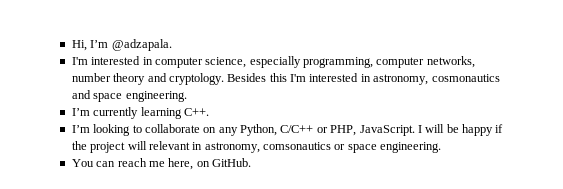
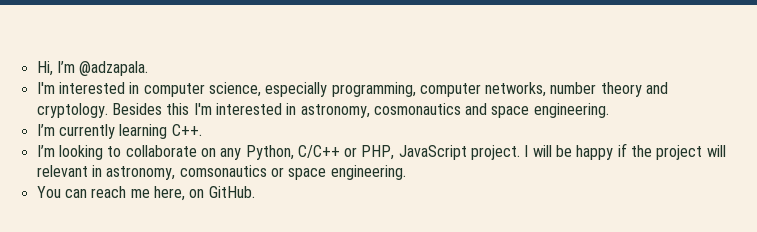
[359,125,415,136] JavaScript. -> [398,145,521,160] JavaScript project.

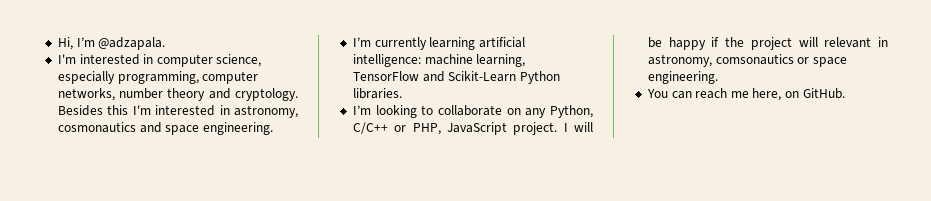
[171,124,202,136] C++. -> [478,37,525,48] [352,54,526,67] [352,71,560,84] [352,88,402,99] artificial intelligence: machine learning, TensorFlow and Scikit-Learn Python libraries.

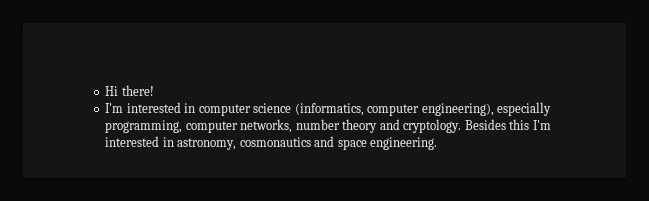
[57,37,166,50] Hi, I’m @adzapala. -> [105,85,154,96] Hi there!
[216,54,262,67] science, -> [253,103,494,116] science (informatics, computer engineering),
[352,37,525,50] [352,54,526,67] [352,71,560,84] [352,88,402,99] [352,105,593,118] [352,122,593,135] [647,37,888,50] [647,54,847,67] [647,71,718,84] [646,88,845,101] // I’m currently learning artificial intelligence: machine learning, TensorFlow and Scikit-Learn Python libraries. // I’m looking to collaborate on any Python, C/C++ or PHP, JavaScript project. I will be happy if the project will relevant in astronomy, comsonautics or space engineering. // You can reach me here, on GitHub. -> (438, 143) none

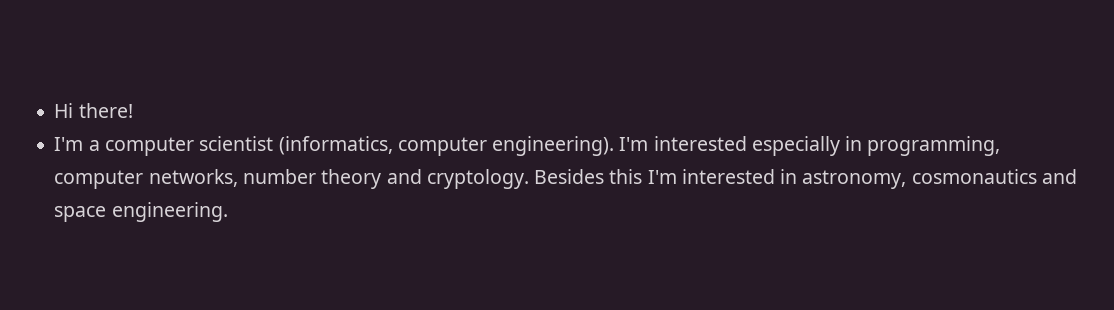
[126,102,552,116] interested in computer science (informatics, computer engineering), especially -> [88,136,863,156] a computer scientist (informatics, computer engineering). I'm interested especially in

